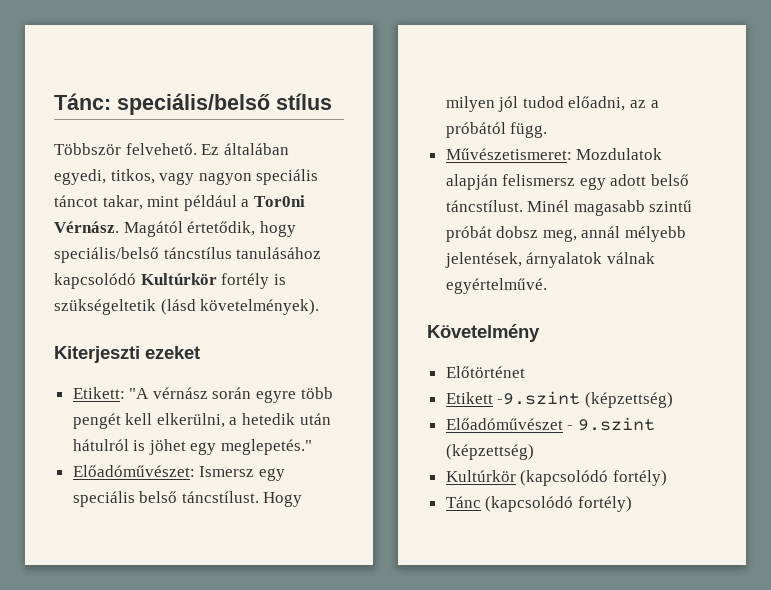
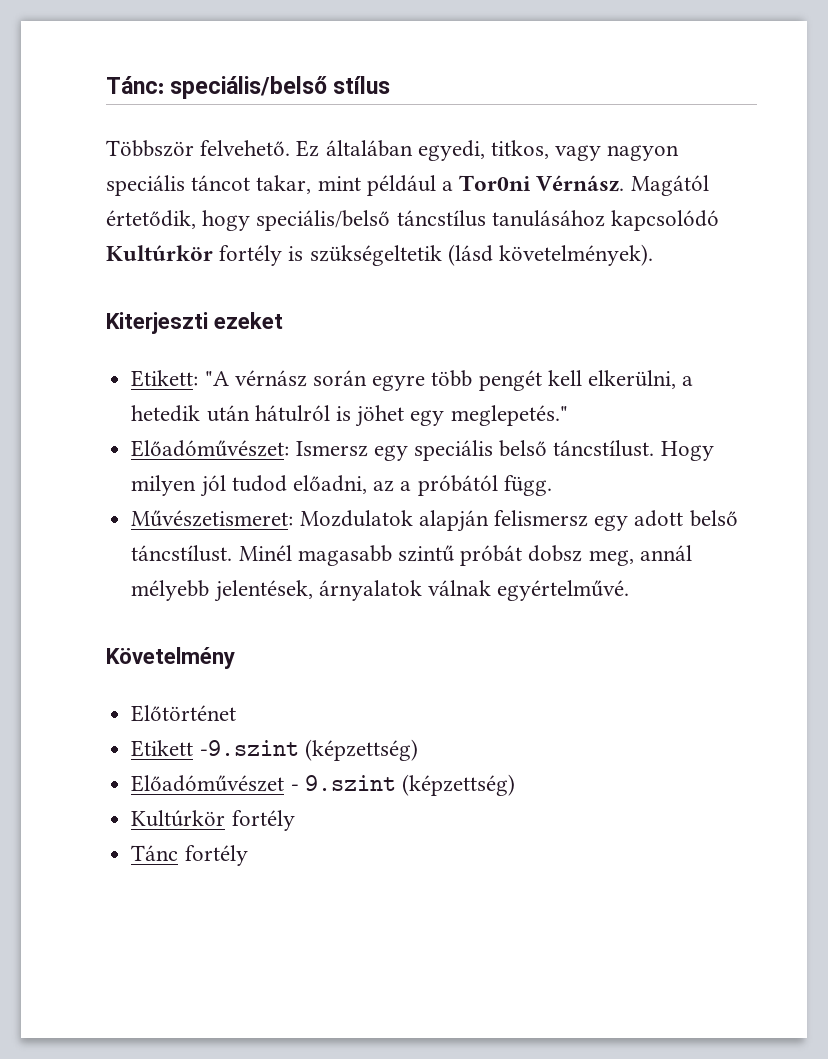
[520,470,667,486] (kapcsolódó fortély) -> [231,810,295,831] fortély
[485,496,632,512] (kapcsolódó fortély) -> [184,845,248,866] fortély

